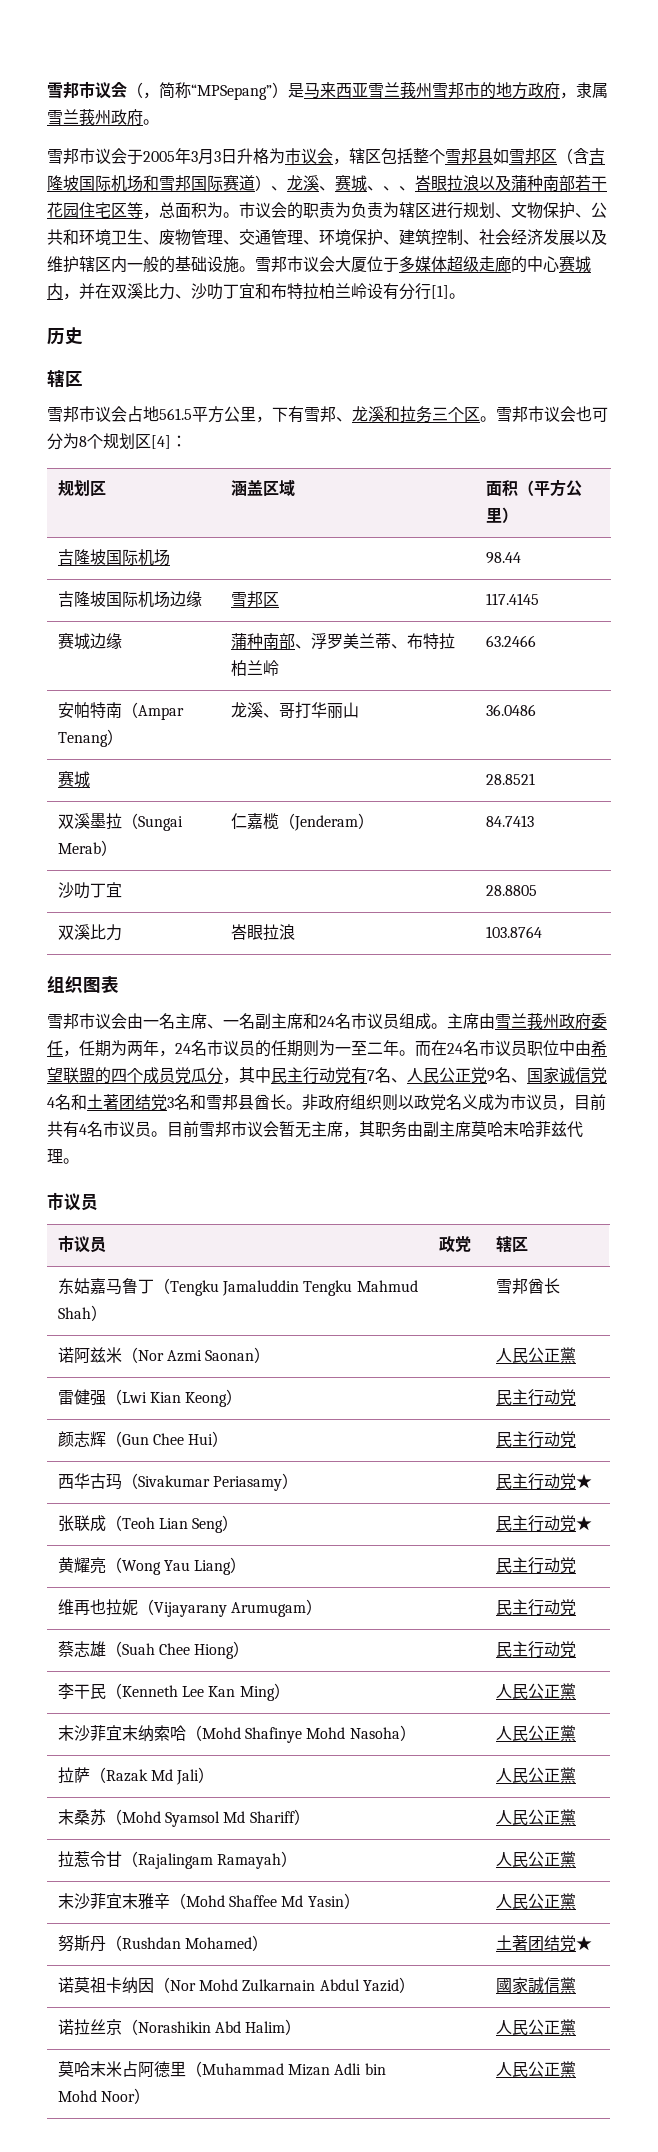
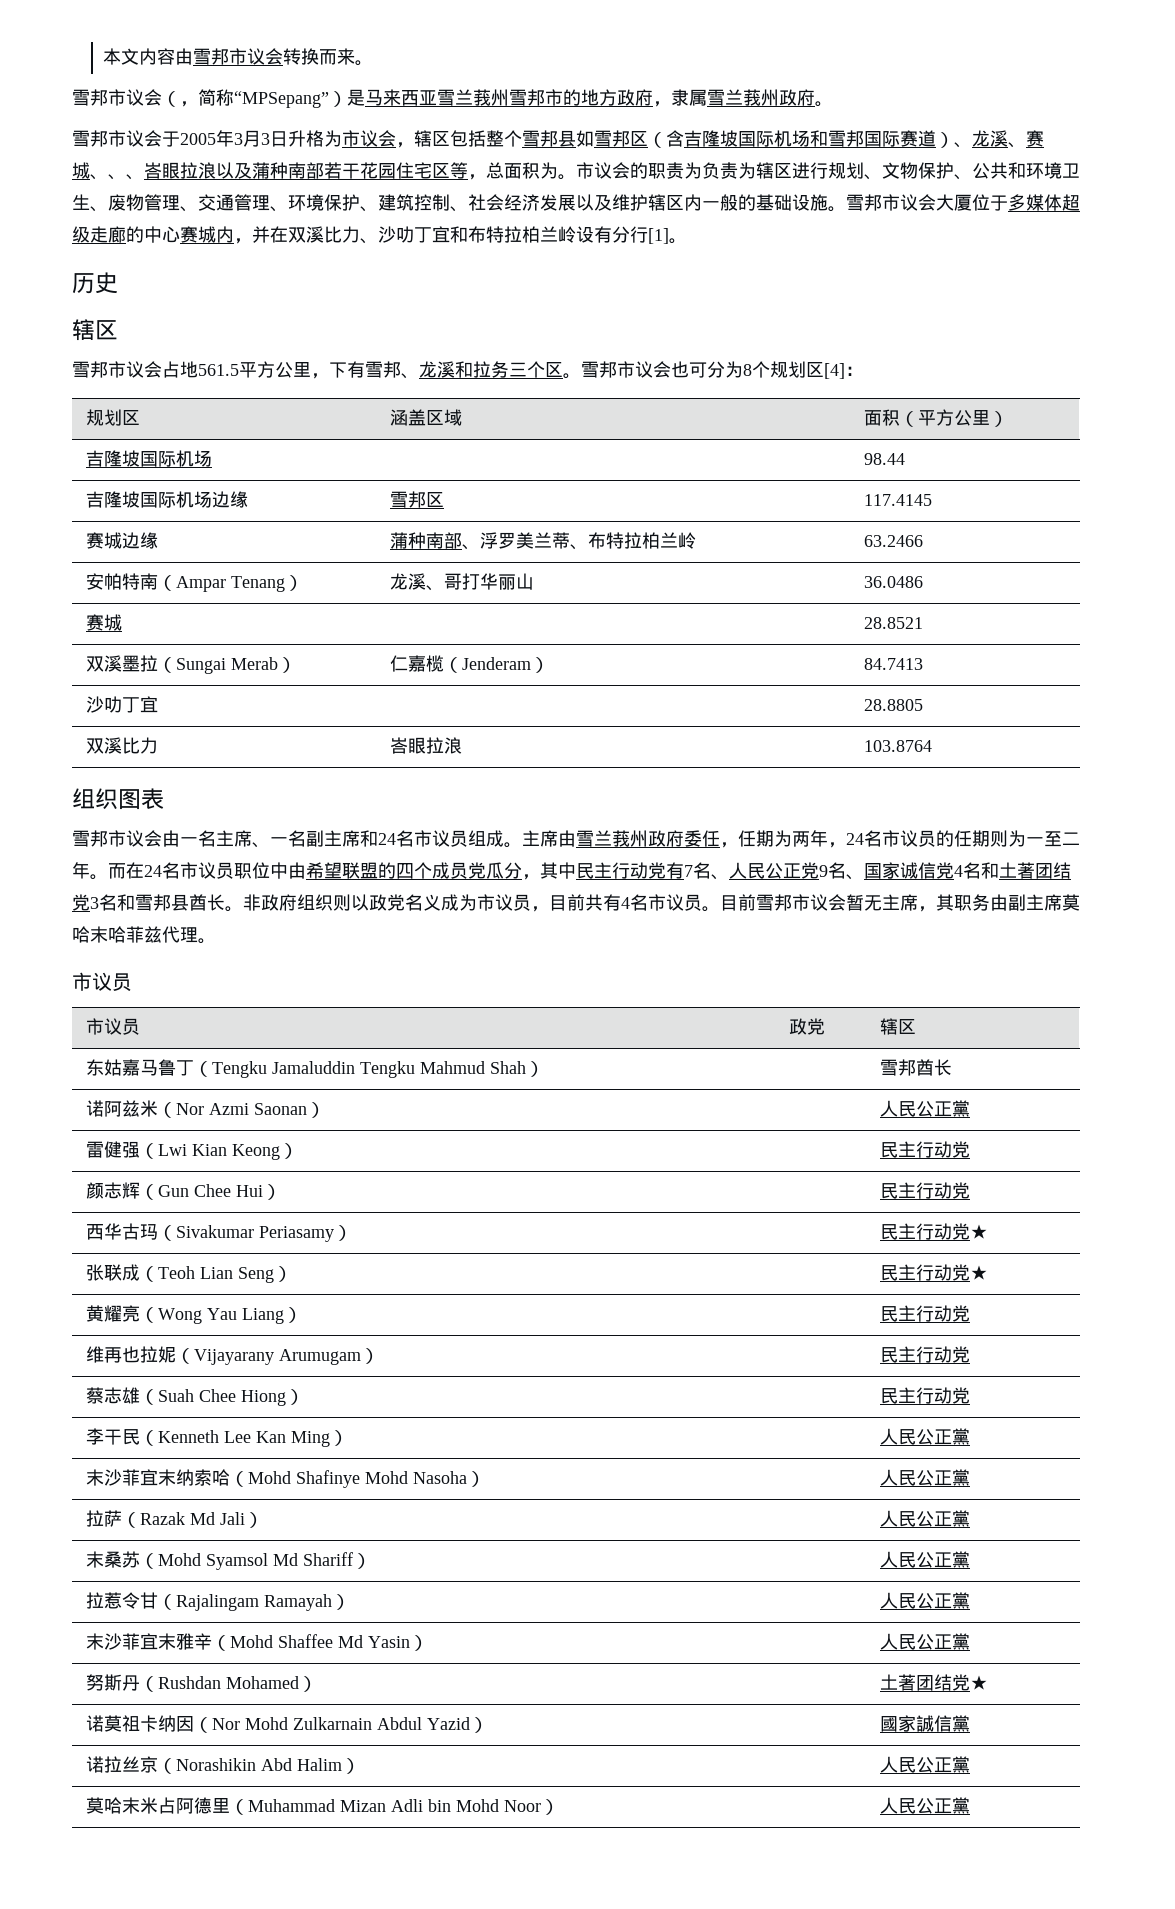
(47, 90) none -> [103,48,374,66] 本文内容由雪邦市议会转换而来。 //

